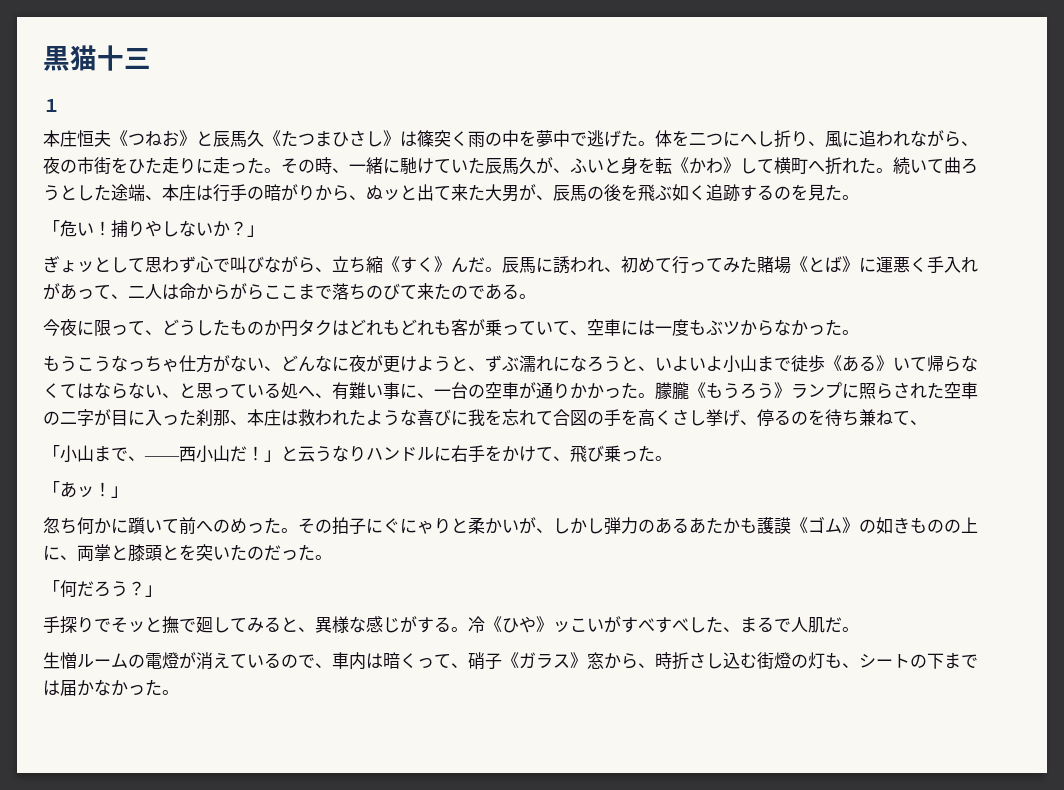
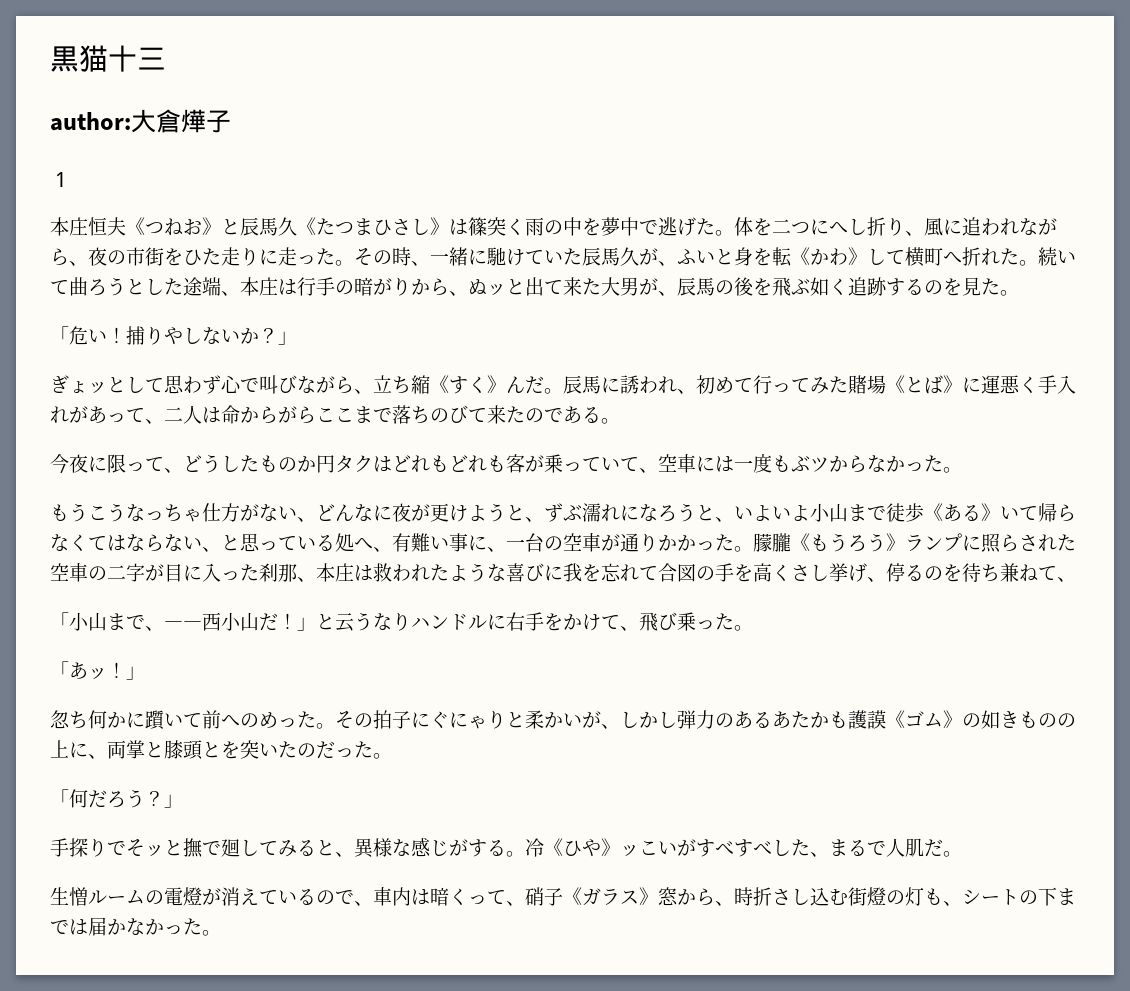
(151, 58) none -> [50,109,231,133] // author:大倉燁子

